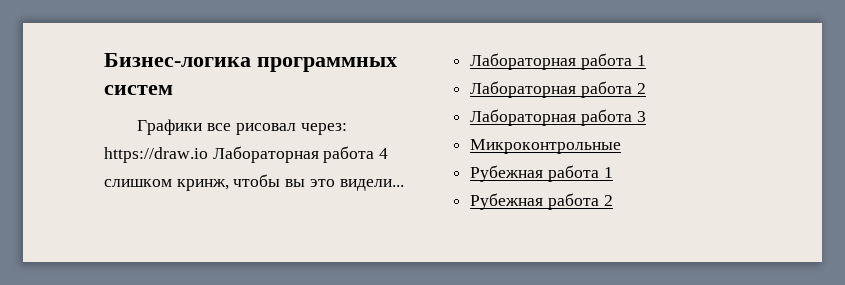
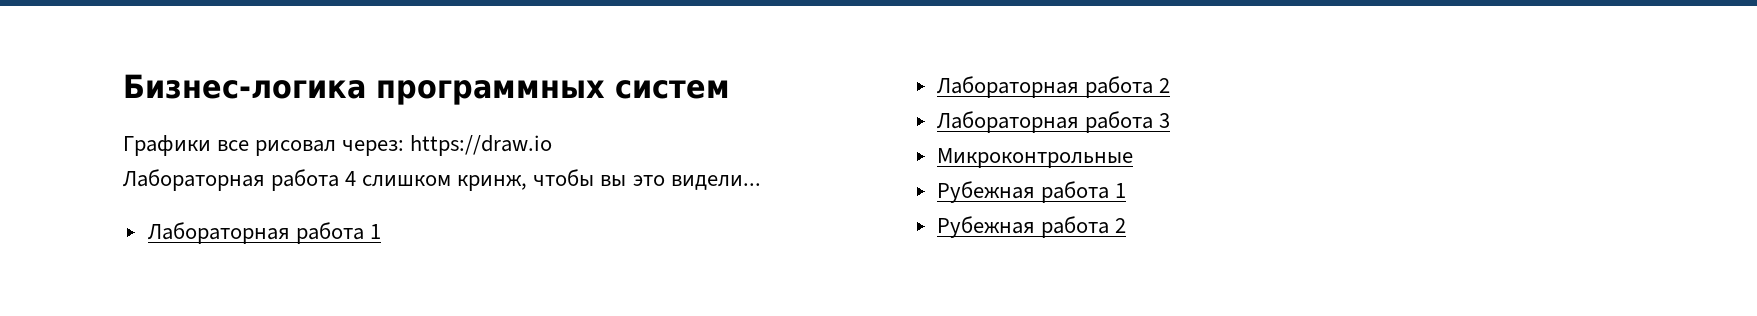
(208, 155) none -> (553, 145) //

